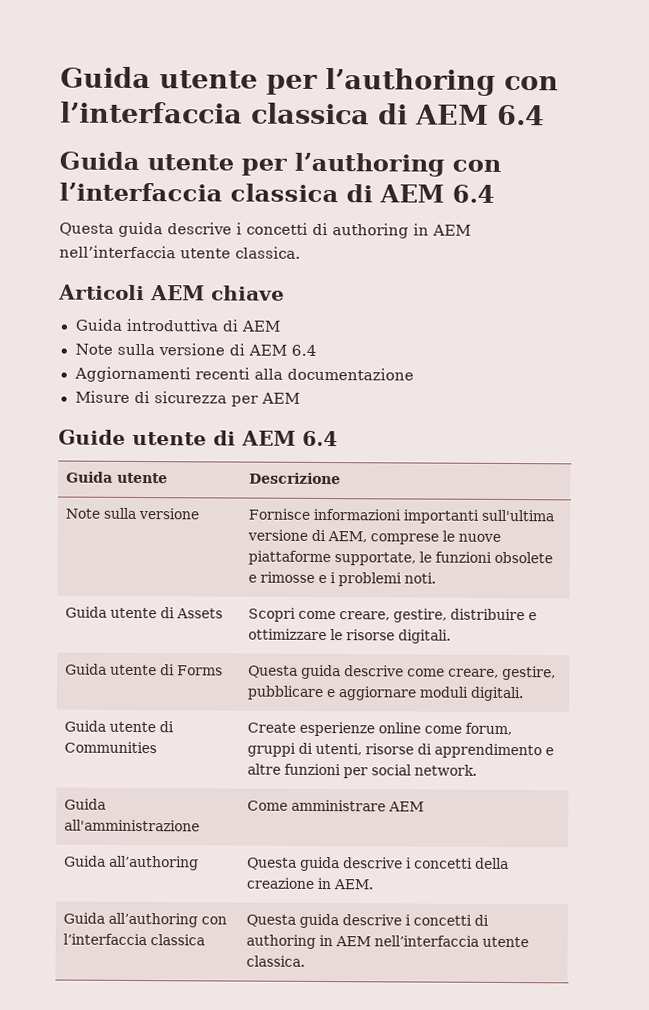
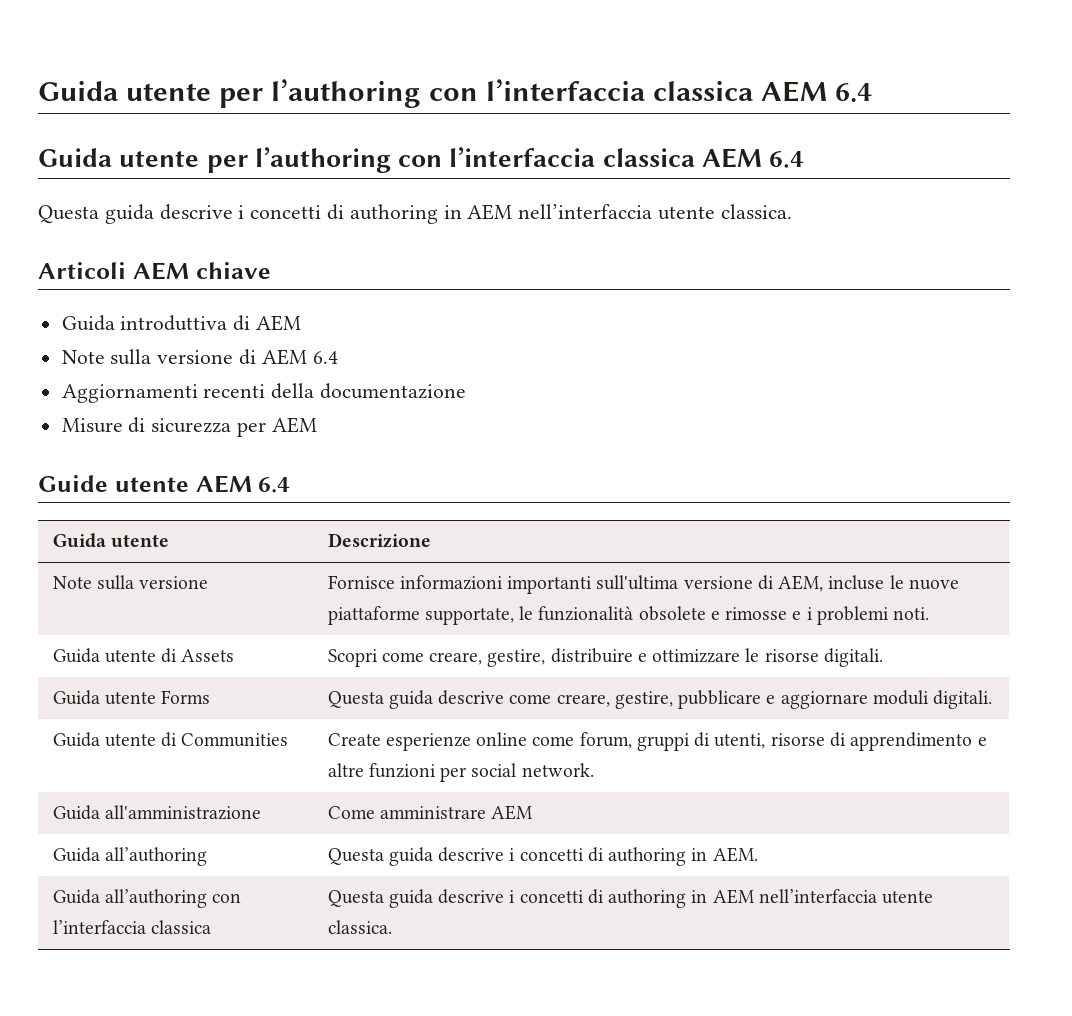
[60,66,559,96] [60,101,408,125] Guida utente per l’authoring con l’interfaccia classica di -> [38,79,753,108] Guida utente per l’authoring con l’interfaccia classica
[346,184,373,203] di -> (695, 157) none
[253,368,283,380] alla -> [271,383,315,399] della
[213,430,236,446] di -> (189, 484) none
[370,533,440,545] comprese -> [828,575,885,590] incluse
[435,551,493,563] funzioni -> [538,606,634,621] funzionalità
[160,664,176,676] di -> (156, 698) none
[475,857,510,870] [246,877,315,889] della creazione -> [587,847,687,866] di authoring

